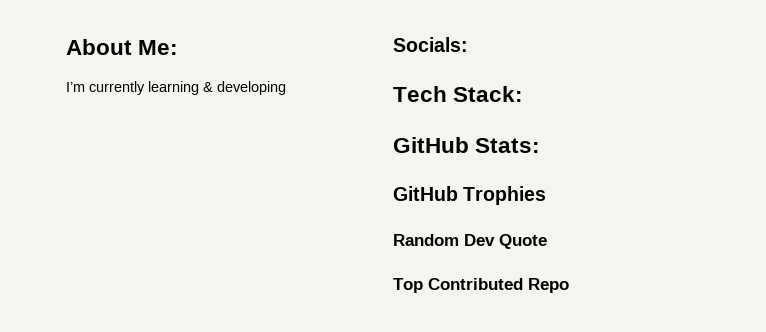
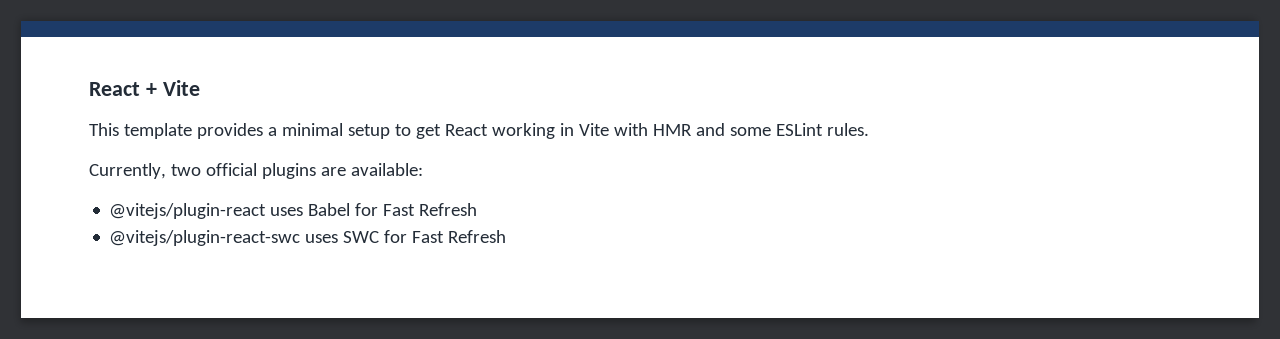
[66,39,179,55] [66,81,286,95] [393,37,468,52] [393,86,524,102] [393,137,541,153] [393,186,547,205] [393,234,547,249] [393,278,569,293] About Me: // I’m currently learning & developing // Socials: // Tech Stack: // GitHub Stats: // GitHub Trophies // Random Dev Quote // Top Contributed Repo -> [89,80,200,96] [89,123,869,139] [89,163,423,179] [109,203,478,219] [109,230,507,246] React + Vite // This template provides a minimal setup to get React working in Vite with HMR and some ESLint rules. // Currently, two official plugins are available: // @vitejs/plugin-react uses Babel for Fast Refresh // @vitejs/plugin-react-swc uses SWC for Fast Refresh

